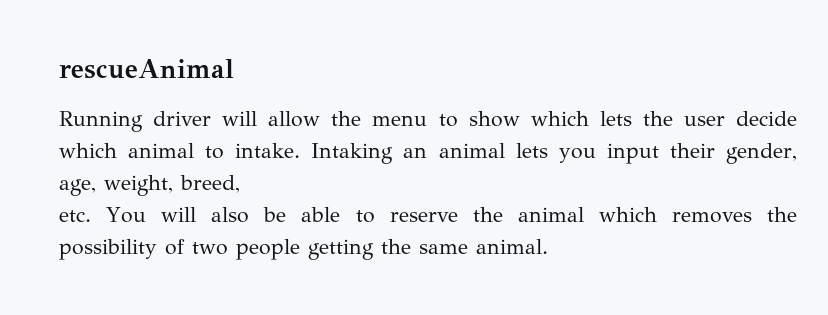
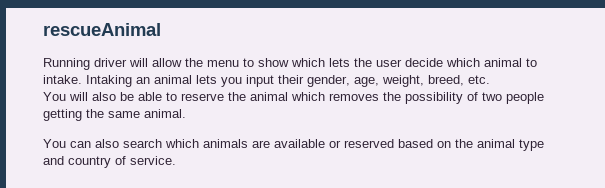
[59,210,91,222] // etc. -> [468,75,490,84] etc. //
(548, 246) none -> [43,139,544,151] [43,156,176,168] // You can also search which animals are available or reserved based on the animal type and country of service.

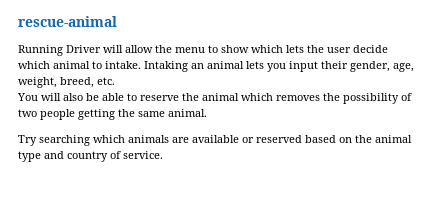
[43,23,161,36] rescueAnimal -> [18,16,117,27] rescue-animal
[94,58,127,67] driver -> [66,45,101,53] Driver
[43,139,162,148] You can also search -> [18,135,90,146] Try searching

